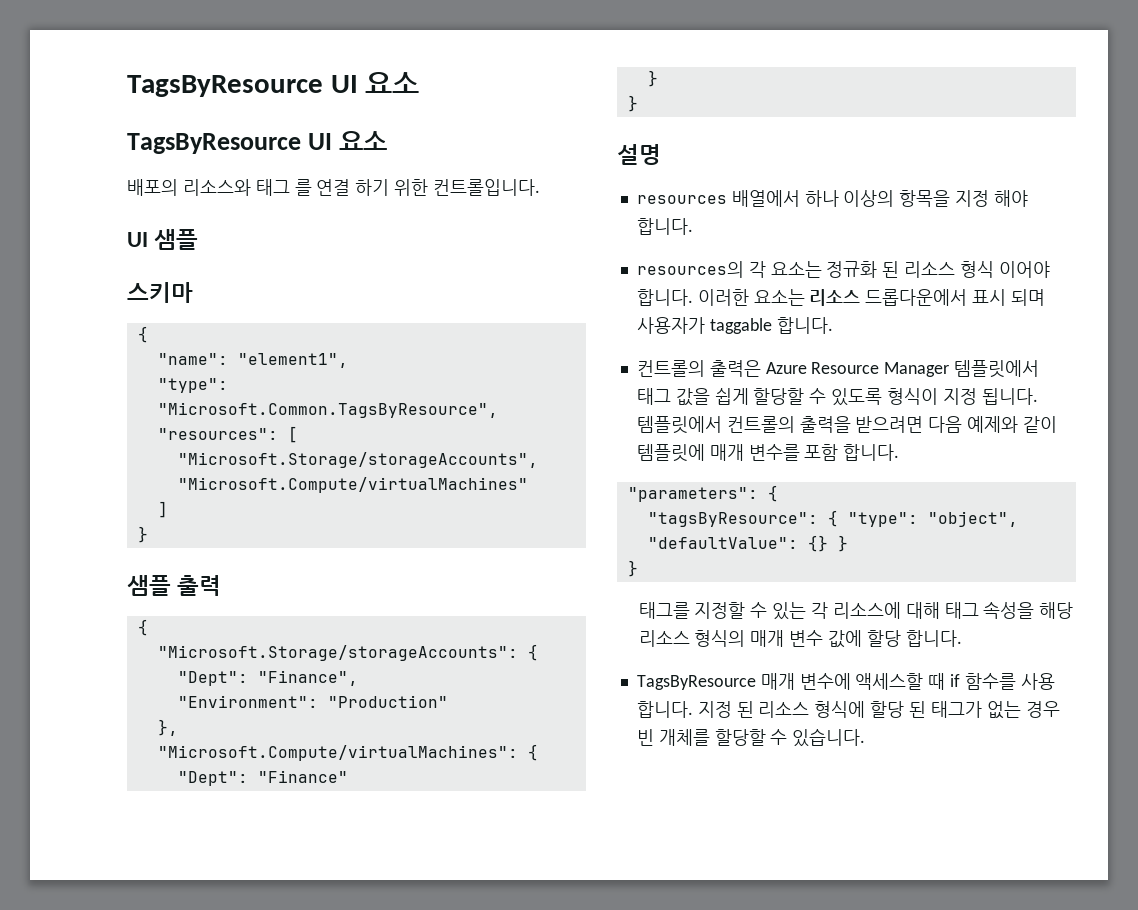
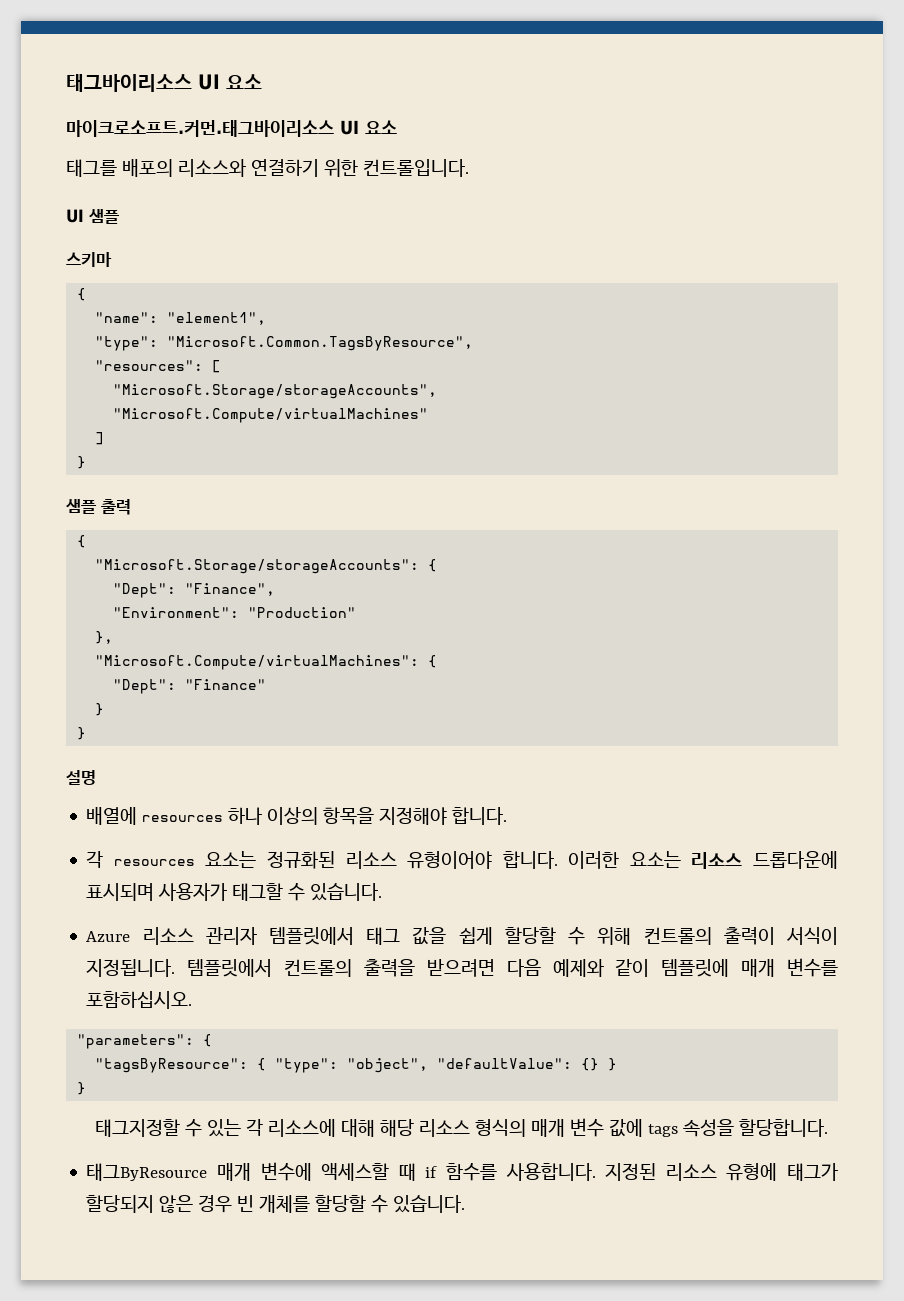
[127,71,420,97] [127,130,387,154] TagsByResource UI 요소 // TagsByResource UI 요소 // -> [66,74,262,92] [66,120,397,137] [66,159,117,177] 태그바이리소스 UI 요소 // 마이크로소프트.커먼.태그바이리소스 UI 요소 // 태그를
[255,179,390,196] 태그 를 연결 하기 -> [250,159,319,177] 연결하기
[636,190,800,207] resources 배열에서 -> [86,807,224,825] 배열에 resources
[955,190,1028,207] [636,218,693,235] [636,261,1050,278] [636,289,1045,306] [636,317,833,334] [636,360,950,377] 지정 해야 합니다. // resources의 각 요소는 정규화 된 리소스 형식 이어야 합니다. 이러한 요소는 리소스 드롭다운에서 표시 되며 사용자가 taggable 합니다. // 컨트롤의 출력은 Azure Resource Manager -> [379,807,508,825] [86,851,838,869] [86,883,383,901] [86,927,257,945] 지정해야 합니다. // 각 resources 요소는 정규화된 리소스 유형이어야 합니다. 이러한 요소는 리소스 드롭다운에 표시되며 사용자가 태그할 수 있습니다. // Azure 리소스 관리자
[831,388,1038,406] 있도록 형식이 지정 됩니다. -> [597,927,838,945] [86,959,176,977] 위해 컨트롤의 출력이 서식이 지정됩니다.
[804,444,900,461] 포함 합니다. -> [86,991,193,1009] 포함하십시오.
[638,602,746,619] 태그를 지정할 -> [94,1119,180,1137] 태그지정할
[944,601,1035,619] 태그 속성을 -> (375, 1128) none
[866,630,962,647] [636,675,756,690] 할당 합니다. // TagsByResource -> [647,1119,828,1137] [86,1163,208,1181] tags 속성을 할당합니다. // 태그ByResource
[1020,673,1055,690] [636,701,1021,719] 사용 합니다. 지정 된 리소스 형식에 할당 된 태그가 없는 -> [505,1163,839,1181] [86,1195,194,1213] 사용합니다. 지정된 리소스 유형에 태그가 할당되지 않은

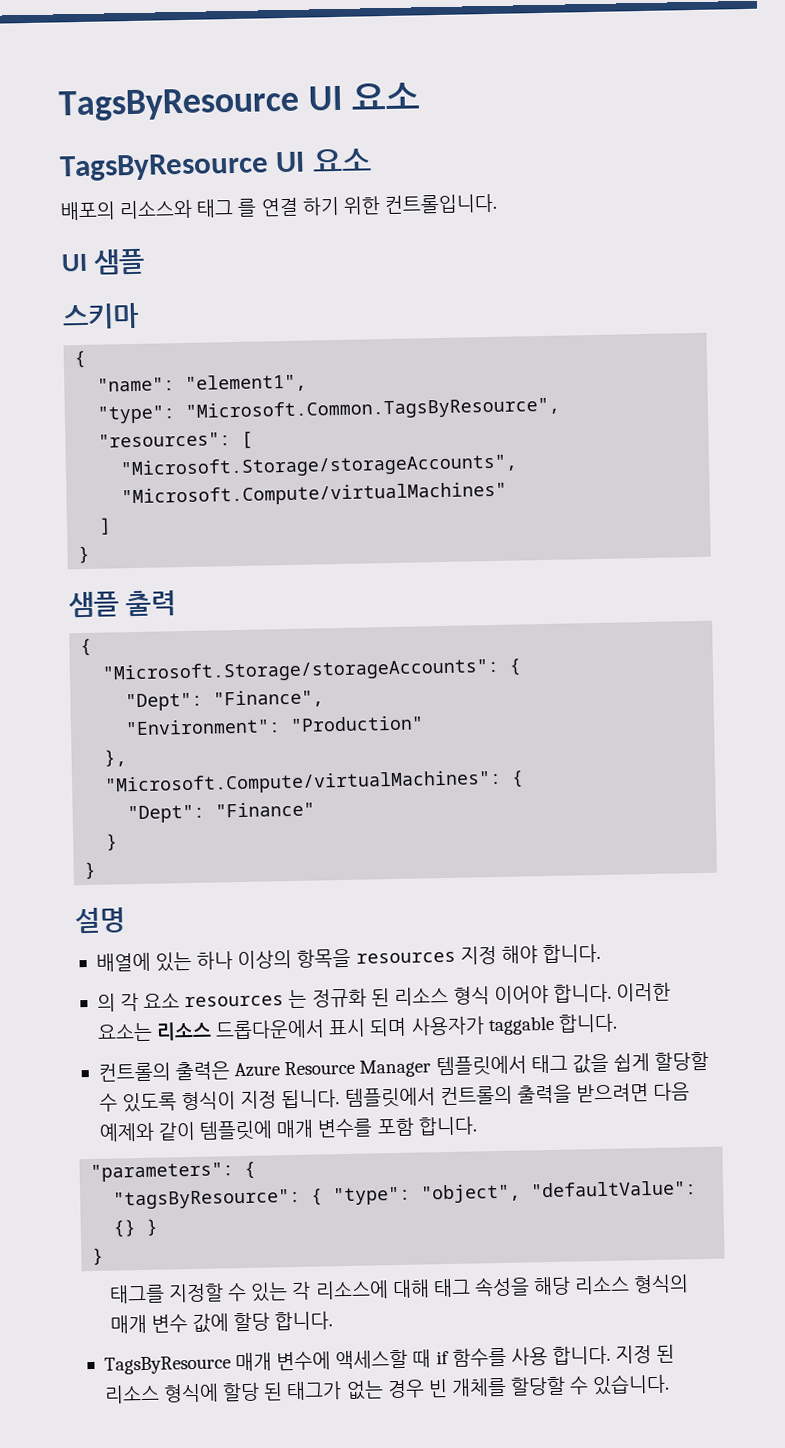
[66,74,262,92] [66,120,397,137] [66,159,117,177] 태그바이리소스 UI 요소 // 마이크로소프트.커먼.태그바이리소스 UI 요소 // 태그를 -> [58,81,421,122] [59,147,372,182] TagsByResource UI 요소 // TagsByResource UI 요소 //
[250,159,319,177] 연결하기 -> [196,196,340,218] 태그 를 연결 하기
[142,815,224,822] resources -> [155,951,193,972] 있는
[379,807,508,825] [86,851,838,869] [86,883,383,901] [86,927,257,945] 지정해야 합니다. // 각 resources 요소는 정규화된 리소스 유형이어야 합니다. 이러한 요소는 리소스 드롭다운에 표시되며 사용자가 태그할 수 있습니다. // Azure 리소스 관리자 -> [355,943,601,965] [96,982,672,1012] [96,1013,618,1042] [97,1059,432,1082] resources 지정 해야 합니다. // 의 각 요소 resources 는 정규화 된 리소스 형식 이어야 합니다. 이러한 요소는 리소스 드롭다운에서 표시 되며 사용자가 taggable 합니다. // 컨트롤의 출력은 Azure Resource Manager
[597,927,838,945] [86,959,176,977] 위해 컨트롤의 출력이 서식이 지정됩니다. -> [122,1089,341,1113] 있도록 형식이 지정 됩니다.
[86,991,193,1009] 포함하십시오. -> [376,1116,478,1137] 포함 합니다.
[94,1119,180,1137] 태그지정할 -> [108,1283,225,1304] 태그를 지정할
(375, 1128) none -> [432,1276,530,1298] 태그 속성을
[647,1119,828,1137] [86,1163,208,1181] tags 속성을 할당합니다. // 태그ByResource -> [233,1311,334,1332] [103,1355,231,1375] 할당 합니다. // TagsByResource
[505,1163,839,1181] [86,1195,194,1213] 사용합니다. 지정된 리소스 유형에 태그가 할당되지 않은 -> [510,1344,676,1366] [103,1380,384,1404] 사용 합니다. 지정 된 리소스 형식에 할당 된 태그가 없는

